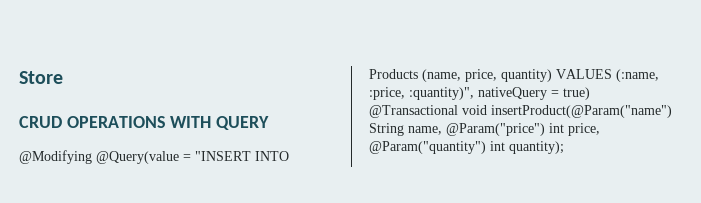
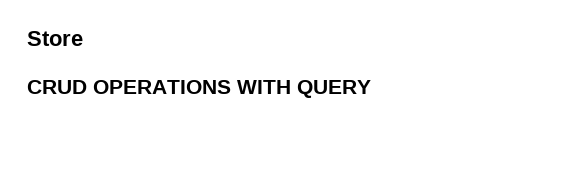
[19,150,289,164] [369,69,659,82] [369,87,590,100] [369,105,672,118] [369,123,600,136] [369,141,564,154] // @Modifying @Query(value = "INSERT INTO Products (name, price, quantity) VALUES (:name, :price, :quantity)", nativeQuery = true) @Transactional void insertProduct(@Param("name") String name, @Param("price") int price, @Param("quantity") int quantity); -> (371, 89) none

